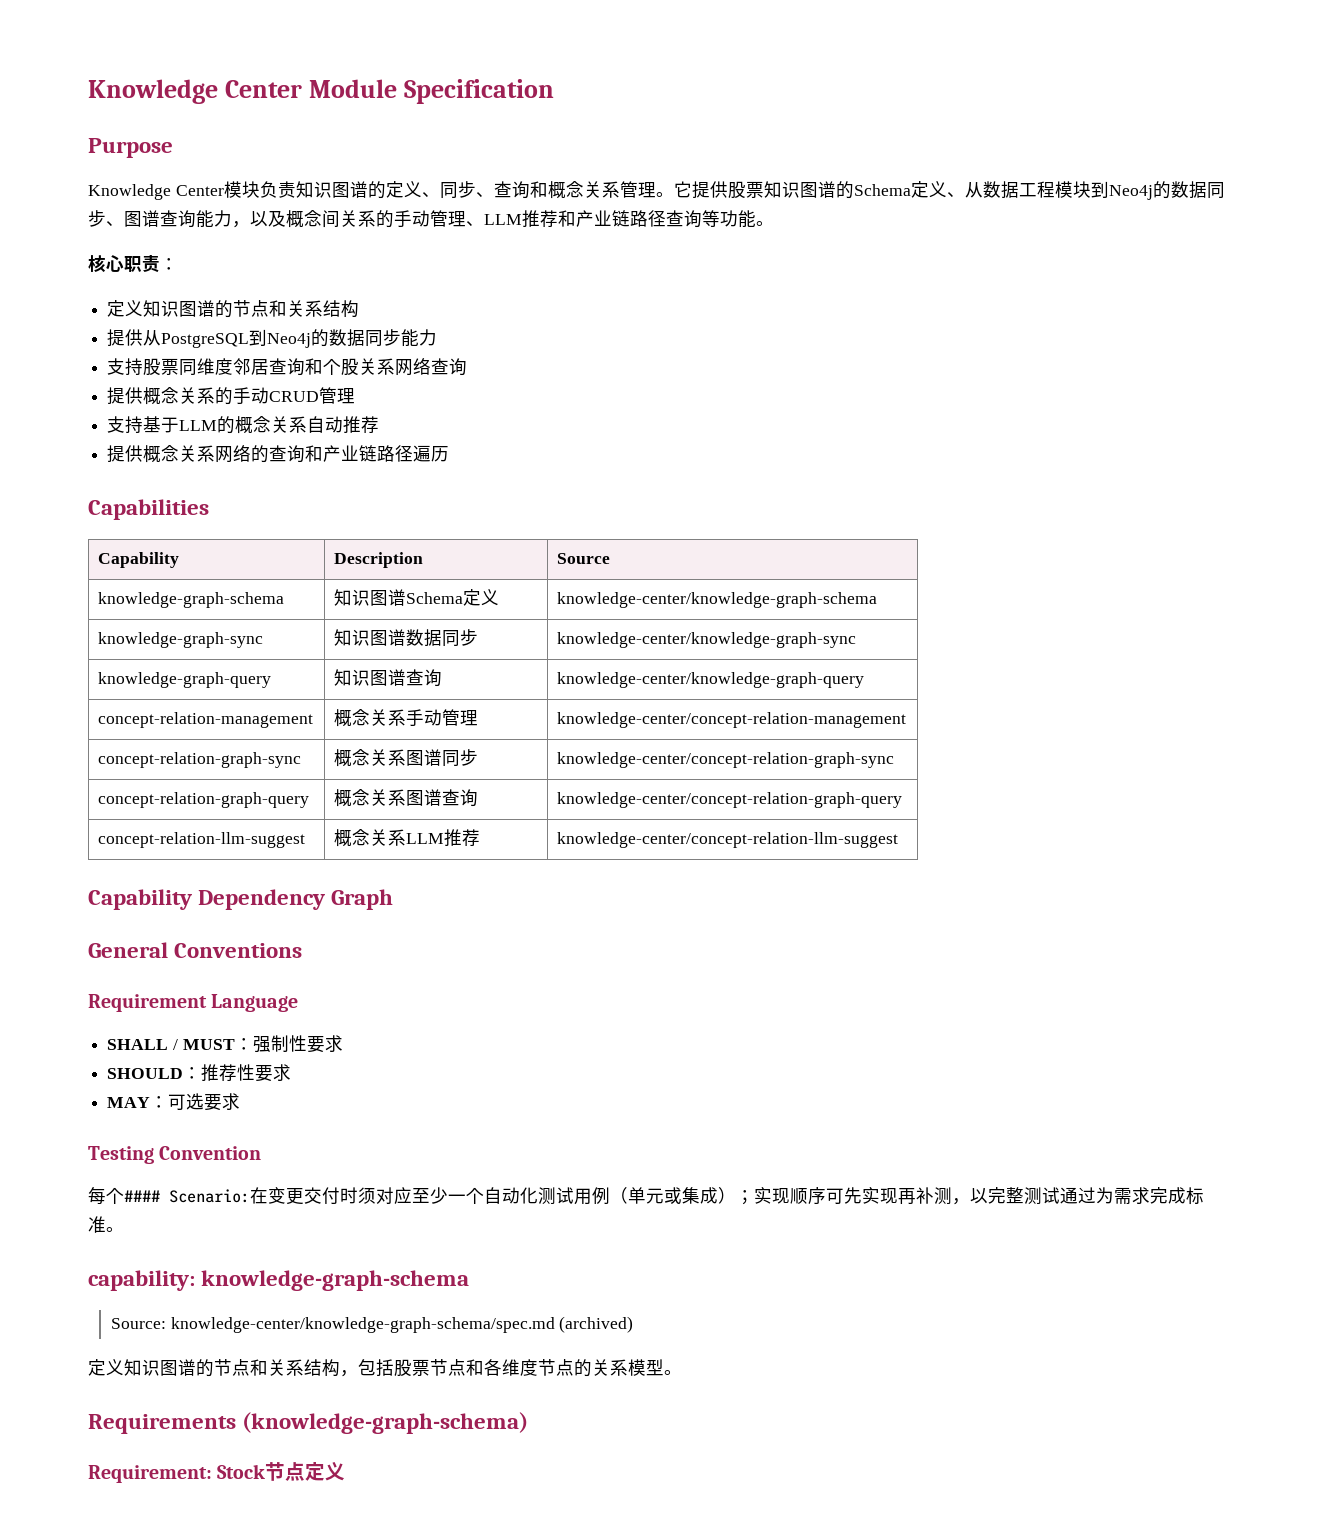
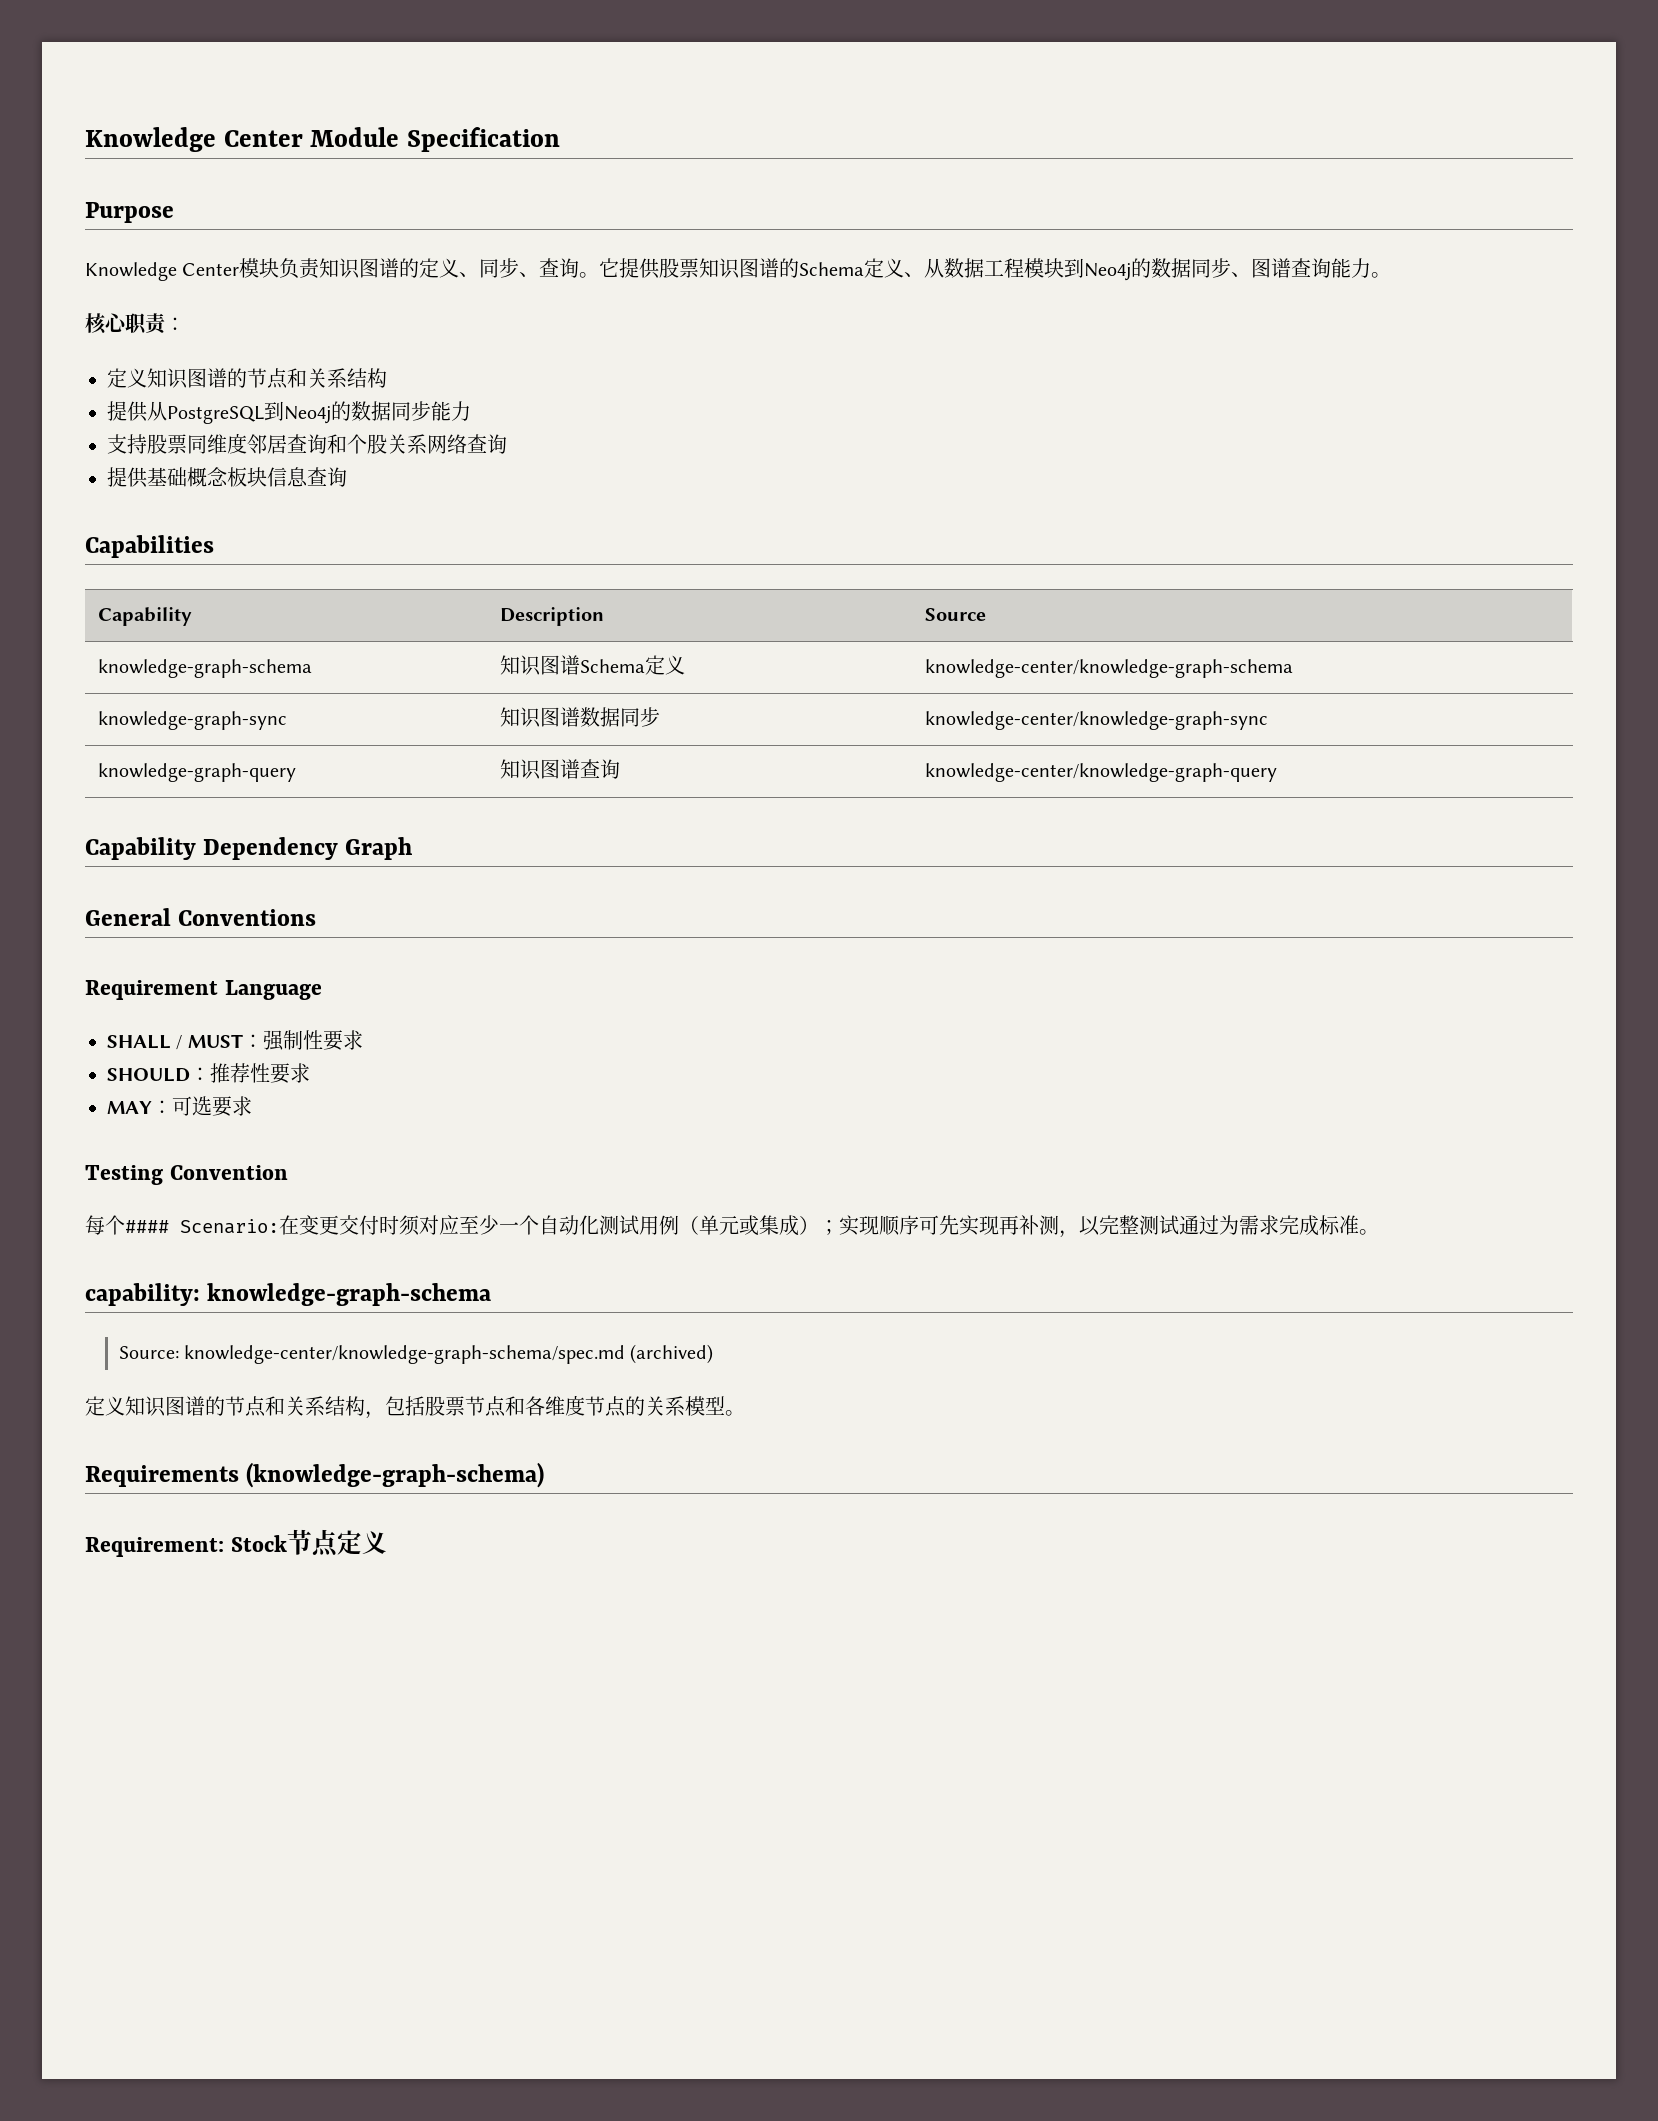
[529,181,656,199] 和概念关系管理 -> (580, 268) none
[232,210,756,228] ，以及概念间关系的手动管理、LLM推荐和产业链路径查询等功能 -> (1372, 268) none
[143,387,356,405] [107,416,380,434] [107,445,450,463] 概念关系的手动CRUD管理 // 支持基于LLM的概念关系自动推荐 // 提供概念关系网络的查询和产业链路径遍历 -> [147,467,347,487] 基础概念板块信息查询
[98,712,314,728] [334,709,479,727] [557,712,907,728] [98,752,302,768] [334,749,479,767] [557,752,895,768] [98,792,310,808] [334,789,479,807] [557,792,903,808] [98,832,306,848] [334,829,481,847] [557,832,899,848] // concept-relation-management | 概念关系手动管理 | knowledge-center/concept-relation-management // concept-relation-graph-sync | 概念关系图谱同步 | knowledge-center/concept-relation-graph-sync // concept-relation-graph-query | 概念关系图谱查询 | knowledge-center/concept-relation-graph-query // concept-relation-llm-suggest | 概念关系LLM推荐 | knowledge-center/concept-relation-llm-suggest -> (1277, 772) none

